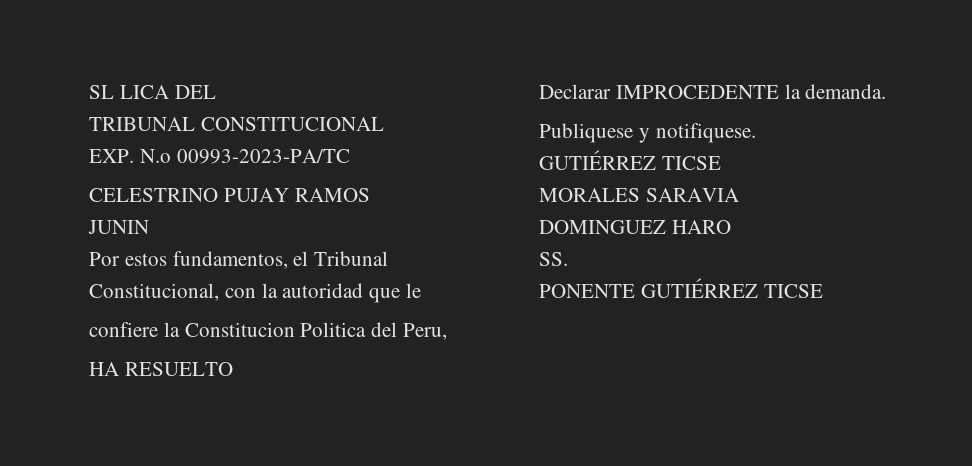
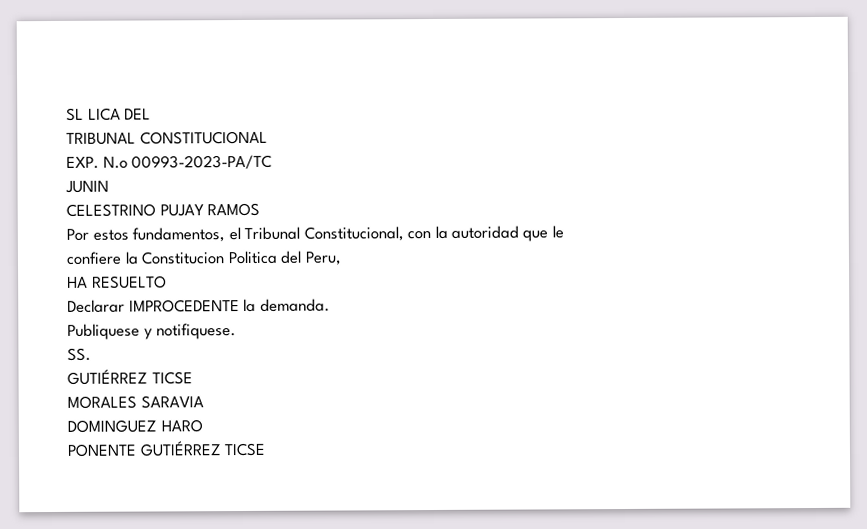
(350, 156) none -> [65,180,110,193] // JUNIN
[88,220,150,234] // JUNIN -> (261, 209) none
(756, 133) none -> [67,347,92,361] // SS.
[539,252,569,266] // SS. -> (203, 426) none

